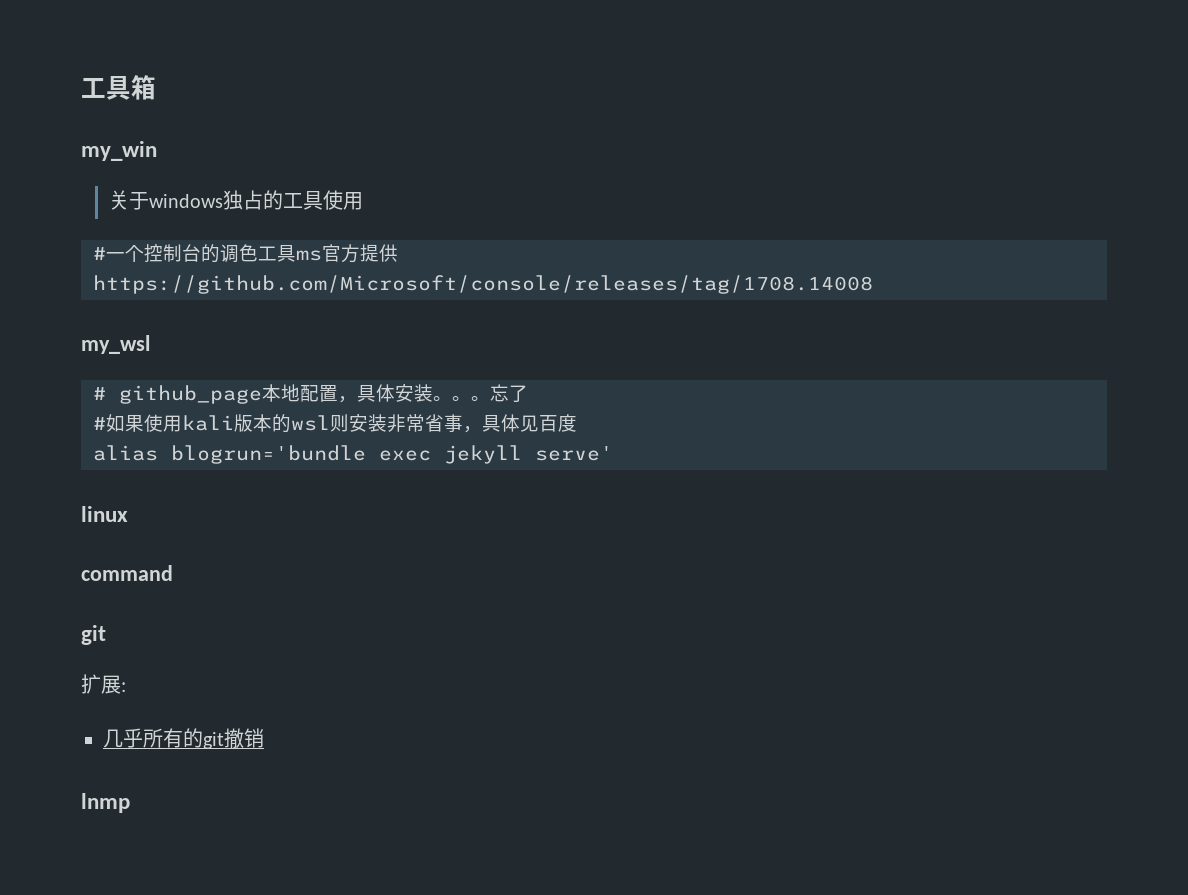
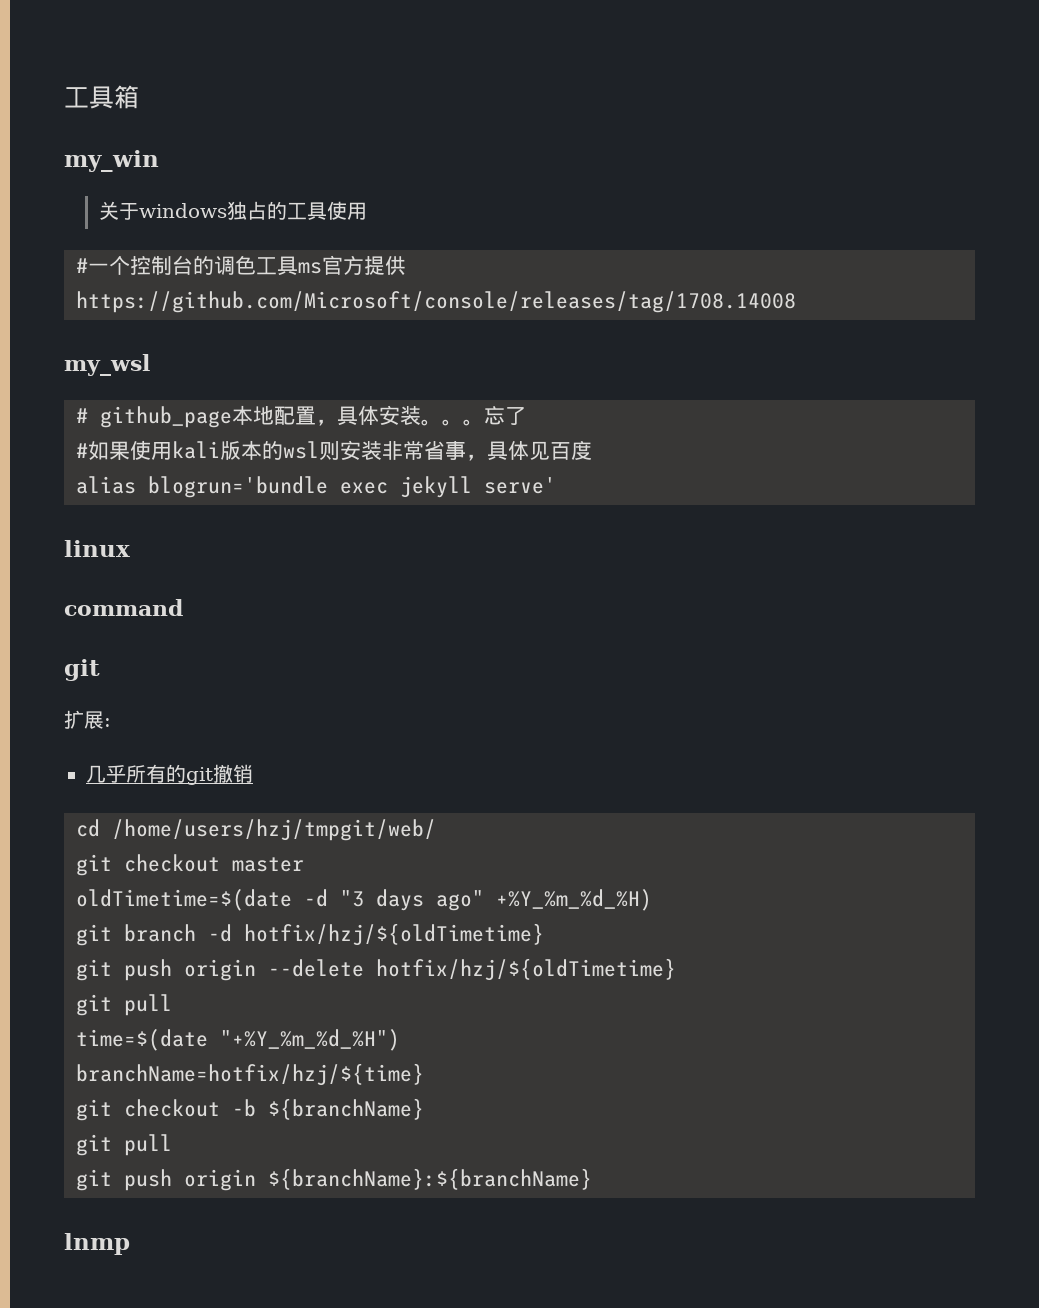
(264, 738) none -> [76,819,436,841] [76,854,304,876] [76,889,652,911] [76,923,544,946] [76,958,676,981] [76,994,172,1016] [76,1029,400,1051] [76,1063,424,1086] [76,1098,424,1121] [76,1134,172,1156] [76,1168,592,1191] // cd /home/users/hzj/tmpgit/web/ // git checkout master // oldTimetime=$(date -d "3 days ago" +%Y_%m_%d_%H) // git branch -d hotfix/hzj/${oldTimetime} // git push origin --delete hotfix/hzj/${oldTimetime} // git pull // time=$(date "+%Y_%m_%d_%H") // branchName=hotfix/hzj/${time} // git checkout -b ${branchName} // git pull // git push origin ${branchName}:${branchName}

